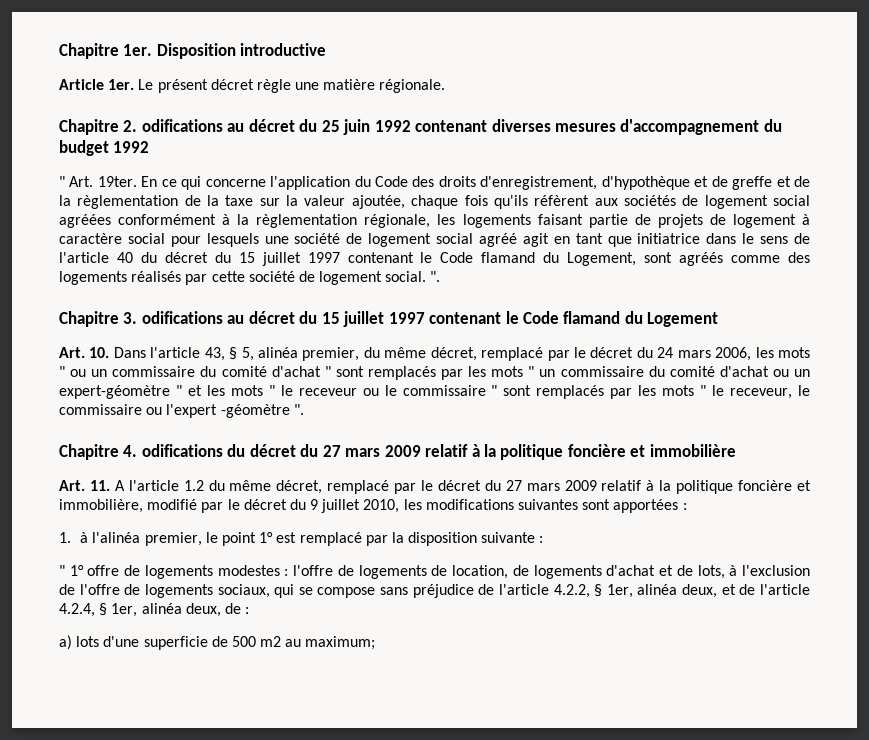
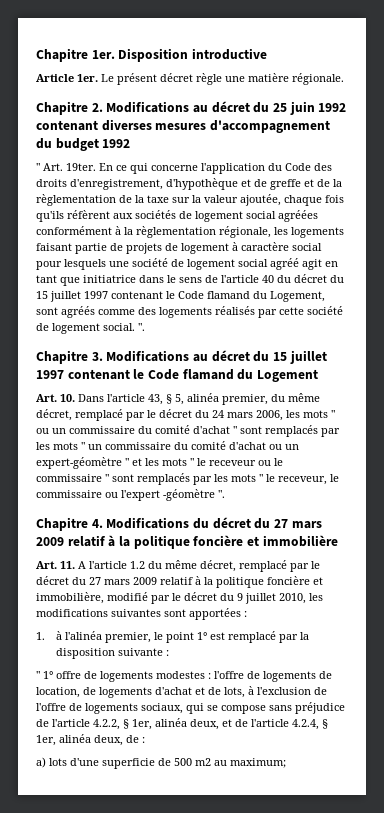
[141,119,223,132] odifications -> [106,101,190,113] Modifications
[141,311,223,324] odifications -> [106,350,190,362] Modifications
[141,444,223,457] odifications -> [106,517,190,529] Modifications

